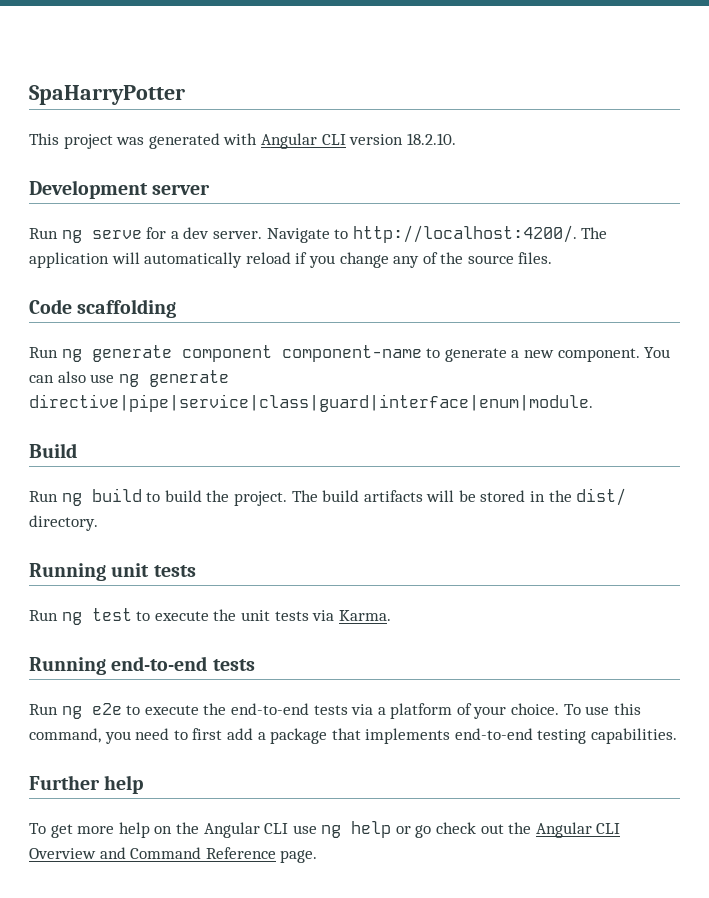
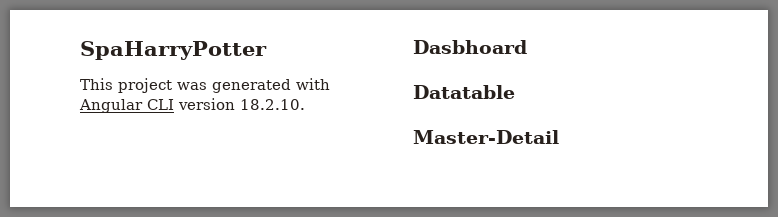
[29,180,211,199] [29,225,608,243] [29,252,553,268] [29,299,177,318] [29,345,671,362] [29,370,229,387] [29,394,593,412] [29,443,77,458] [29,488,627,506] [29,515,98,531] [29,563,196,581] [29,608,391,625] [29,656,255,675] [29,703,641,719] [29,728,678,744] [29,775,144,794] [29,821,621,838] [29,847,318,863] Development server // Run ng serve for a dev server. Navigate to http://localhost:4200/. The application will automatically reload if you change any of the source files. // Code scaffolding // Run ng generate component component-name to generate a new component. You can also use ng generate directive|pipe|service|class|guard|interface|enum|module. // Build // Run ng build to build the project. The build artifacts will be stored in the dist/ directory. // Running unit tests // Run ng test to execute the unit tests via Karma. // Running end-to-end tests // Run ng e2e to execute the end-to-end tests via a platform of your choice. To use this command, you need to first add a package that implements end-to-end testing capabilities. // Further help // To get more help on the Angular CLI use ng help or go check out the Angular CLI Overview and Command Reference page. -> [413,40,527,54] [413,85,515,99] [413,130,559,144] Dasbhoard // Datatable // Master-Detail

